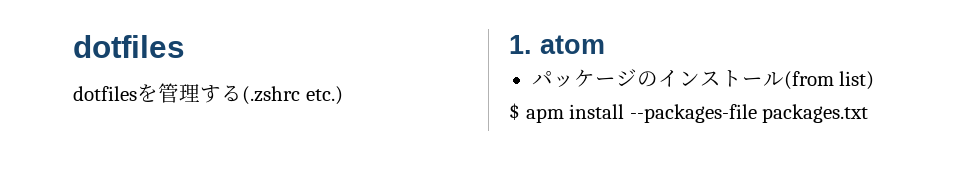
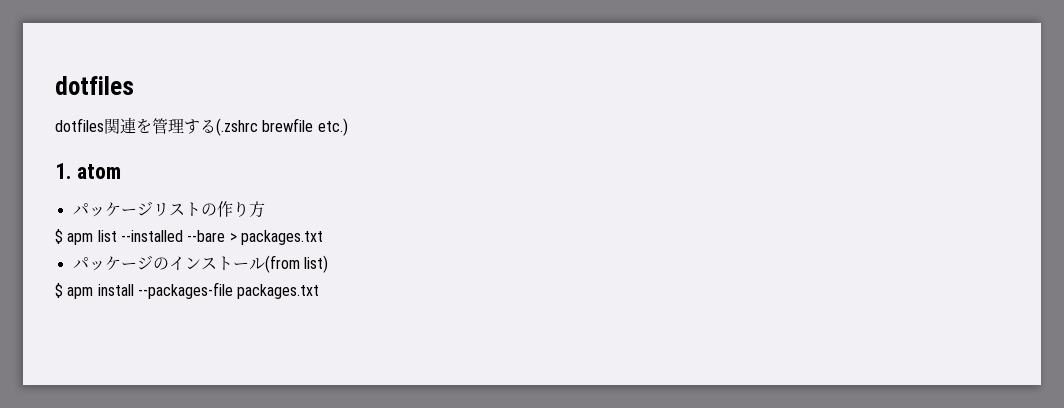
(137, 93) none -> [104,117,136,134] 関連
(300, 95) none -> [262,118,314,132] brewfile
(605, 44) none -> [72,201,265,218] [55,229,323,245] // パッケージリストの作り方 // $ apm list --installed --bare > packages.txt

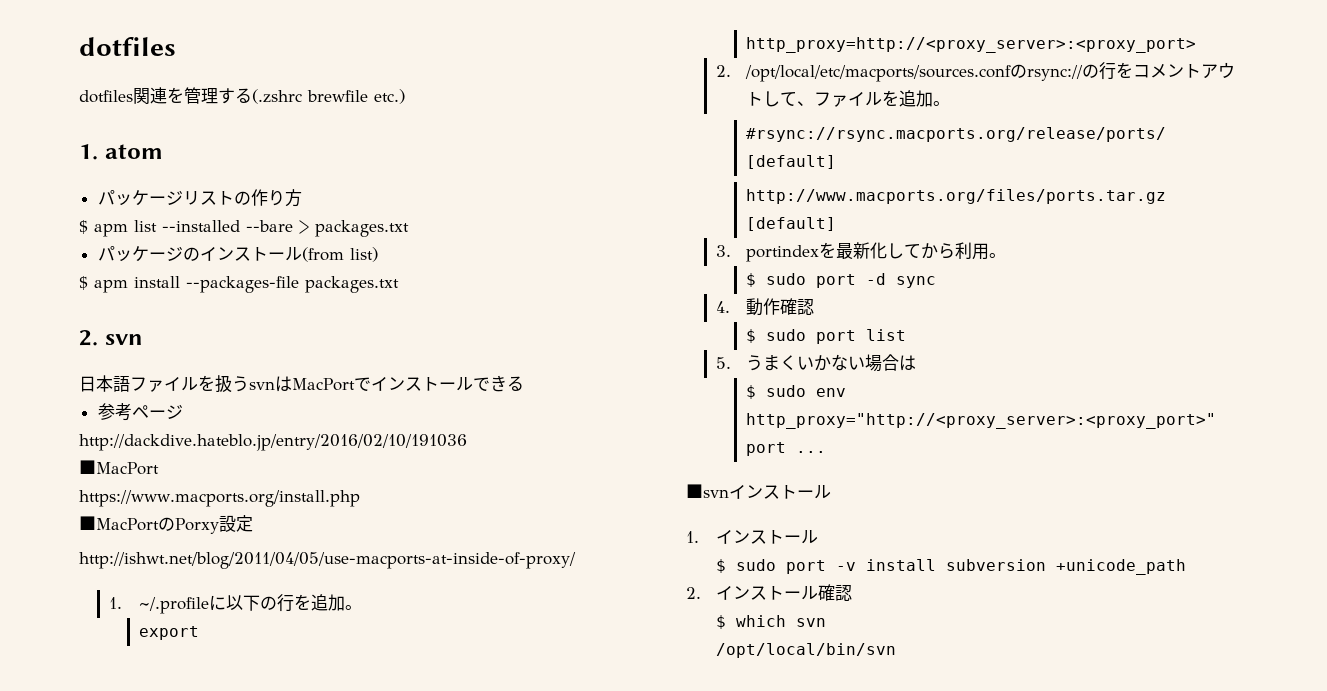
(320, 291) none -> [79,330,143,346] [79,375,524,393] [97,403,183,421] [79,434,467,451] [79,460,159,475] [79,490,360,507] [79,515,253,534] [79,552,576,569] [109,594,363,614] [139,626,200,640] [746,37,1197,53] [716,62,1236,82] [746,90,951,107] [746,127,1167,142] [746,155,837,169] [746,189,1167,204] [746,217,837,231] [716,242,1007,262] [746,273,937,288] [716,298,815,316] [746,329,907,344] [716,354,917,372] [746,385,847,399] [746,413,1217,429] [746,442,827,456] [686,484,831,499] [686,530,819,544] [716,559,1187,575] [686,584,853,601] [716,615,827,629] [716,643,897,658] // 2. svn // 日本語ファイルを扱うsvnはMacPortでインストールできる // 参考ページ // http://dackdive.hateblo.jp/entry/2016/02/10/191036 // ■MacPort // https://www.macports.org/install.php // ■MacPortのPorxy設定 // http://ishwt.net/blog/2011/04/05/use-macports-at-inside-of-proxy/ // 1. ~/.profileに以下の行を追加。 // export http_proxy=http://<proxy_server>:<proxy_port> // 2. /opt/local/etc/macports/sources.confのrsync://の行をコメントアウトして、ファイルを追加。 // #rsync://rsync.macports.org/release/ports/ [default] // http://www.macports.org/files/ports.tar.gz [default] // 3. portindexを最新化してから利用。 // $ sudo port -d sync // 4.動作確認 // $ sudo port list // 5.うまくいかない場合は // $ sudo env http_proxy="http://<proxy_server>:<proxy_port>" port ... // ■svnインストール // 1.インストール // $ sudo port -v install subversion +unicode_path // 2.インストール確認 // $ which svn // /opt/local/bin/svn

